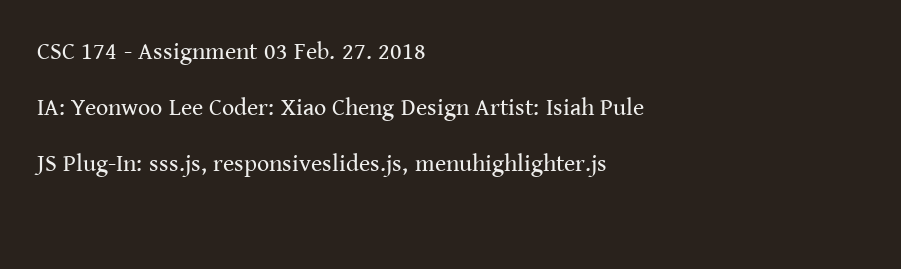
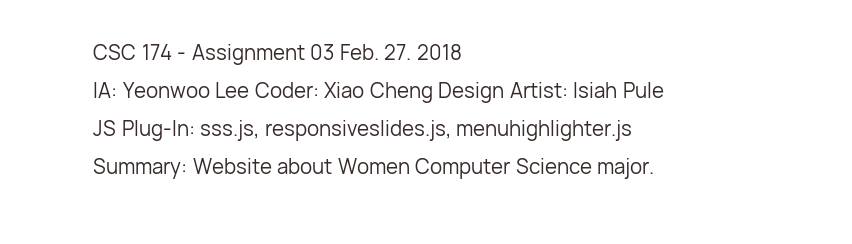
(607, 165) none -> [93,158,655,179] // Summary: Website about Women Computer Science major.

